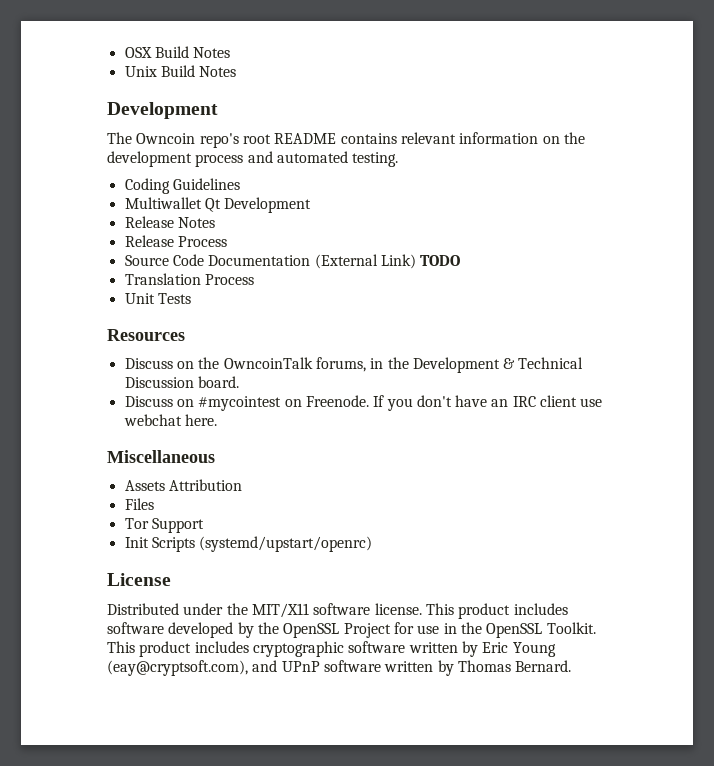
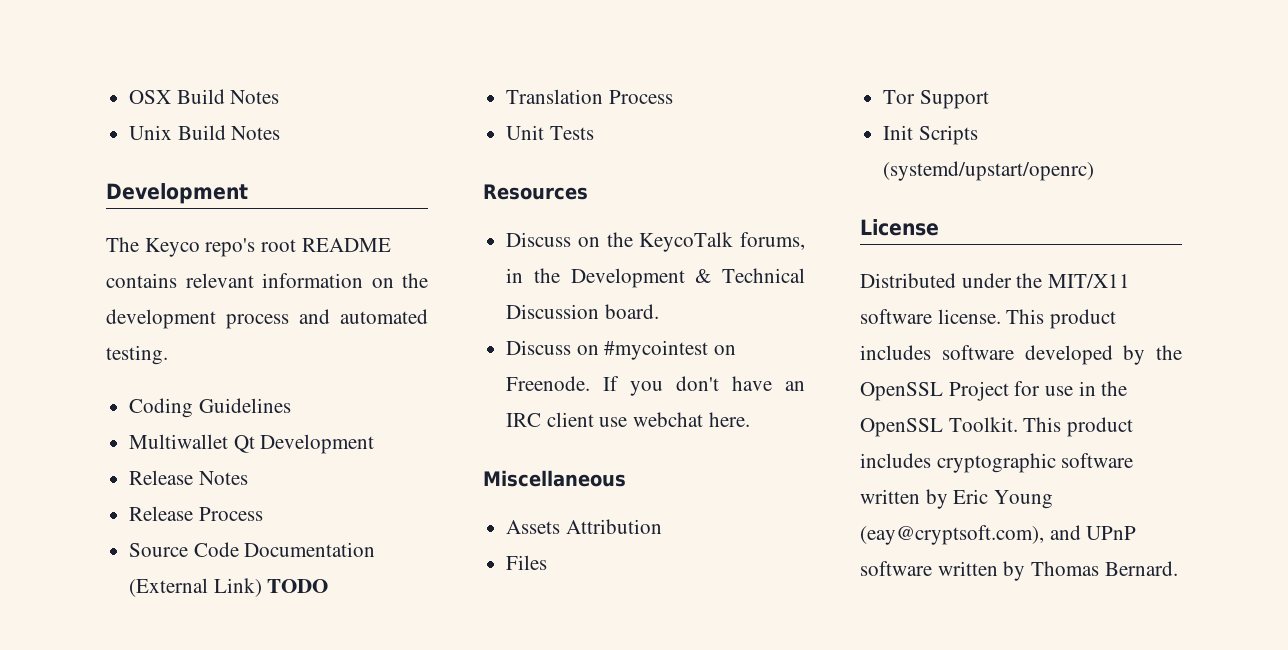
[136,133,196,144] Owncoin -> [144,238,200,257] Keyco
[223,357,313,369] OwncoinTalk -> [639,232,734,252] KeycoTalk

